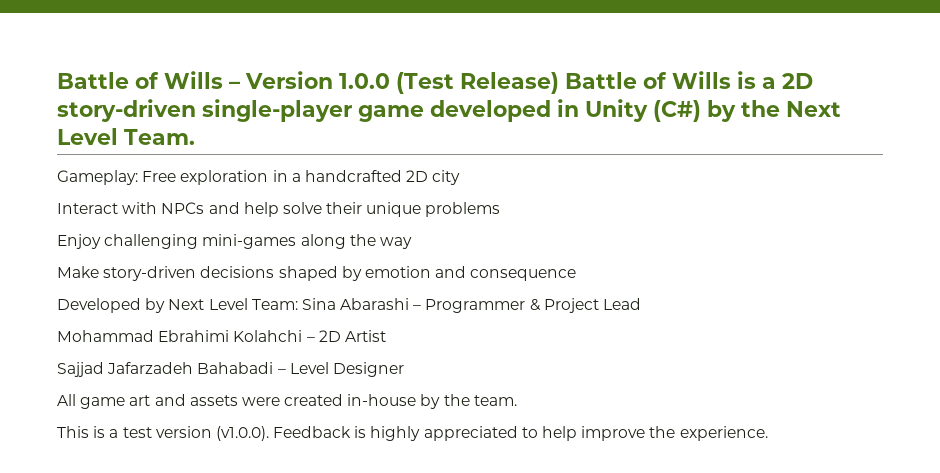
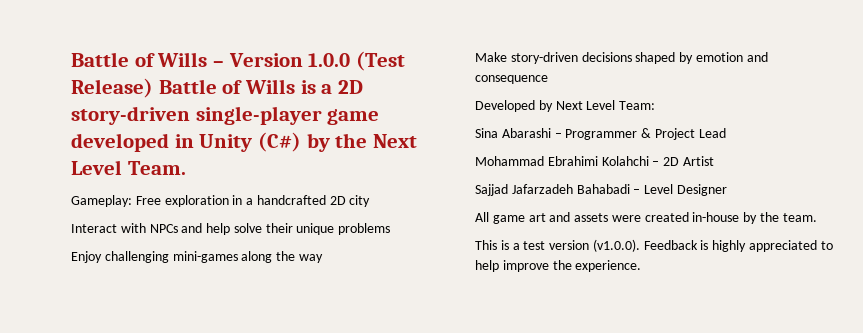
(298, 304) none -> (656, 105) //

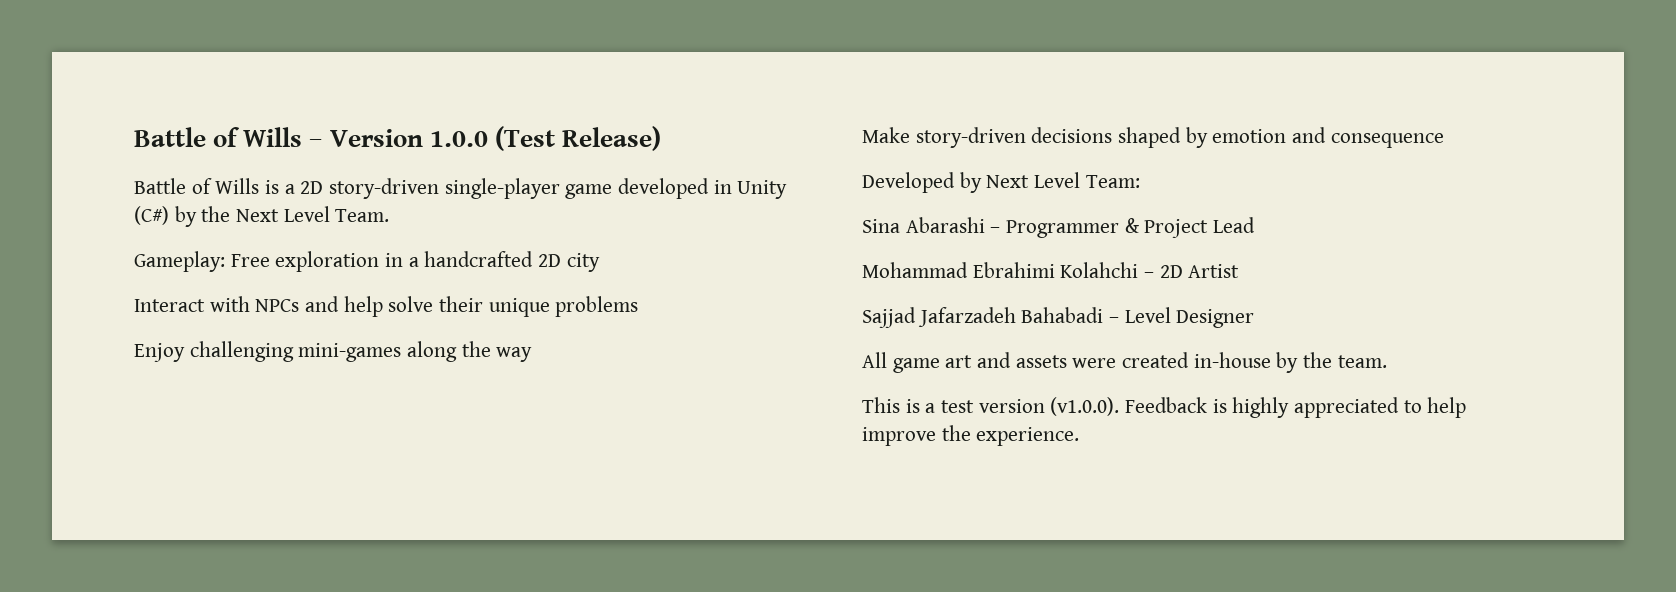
(153, 88) none -> (662, 138) //

